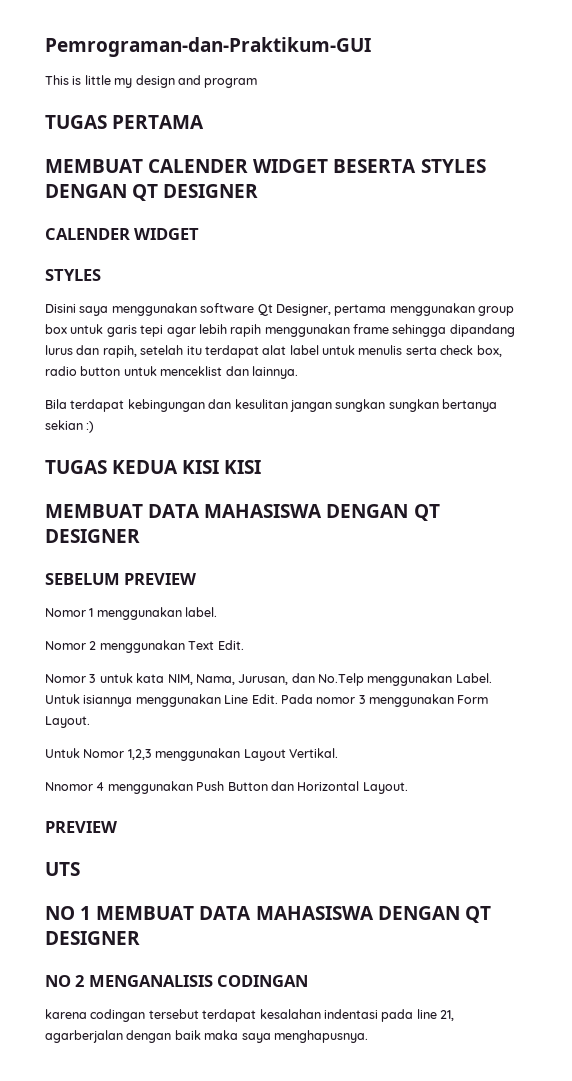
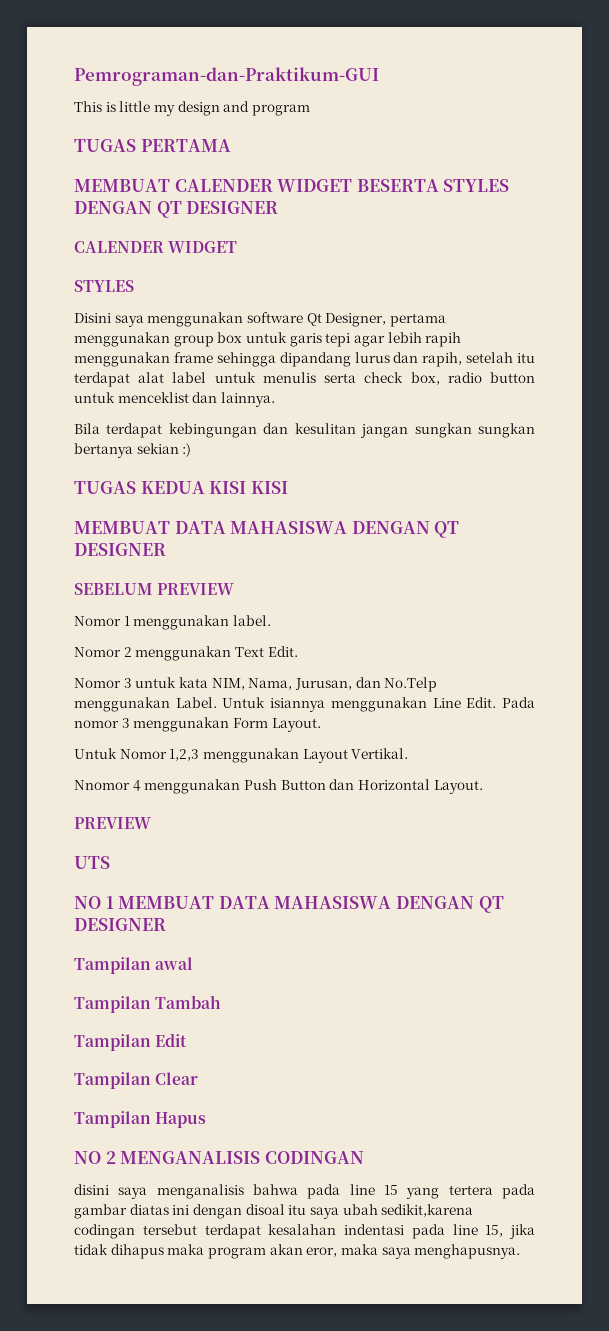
[45,975,309,987] [45,1009,87,1019] NO 2 MENGANALISIS CODINGAN // karena -> [74,957,194,974] [74,995,222,1013] [74,1033,188,1051] [74,1072,199,1089] [74,1111,207,1128] [74,1151,364,1164] [74,1184,535,1199] [74,1204,474,1219] Tampilan awal // Tampilan Tambah // Tampilan Edit // Tampilan Clear // Tampilan Hapus // NO 2 MENGANALISIS CODINGAN // disini saya menganalisis bahwa pada line 15 yang tertera pada gambar diatas ini dengan disoal itu saya ubah sedikit,karena
[440,1010,454,1021] [45,1030,201,1043] 21, agarberjalan dengan baik -> [485,1224,535,1239] [74,1244,338,1259] 15, jika tidak dihapus maka program akan eror,

